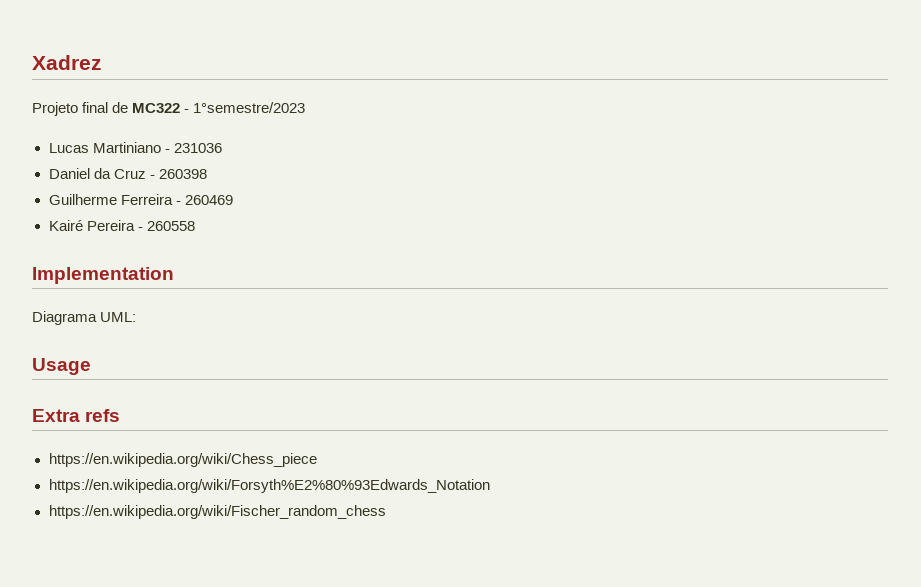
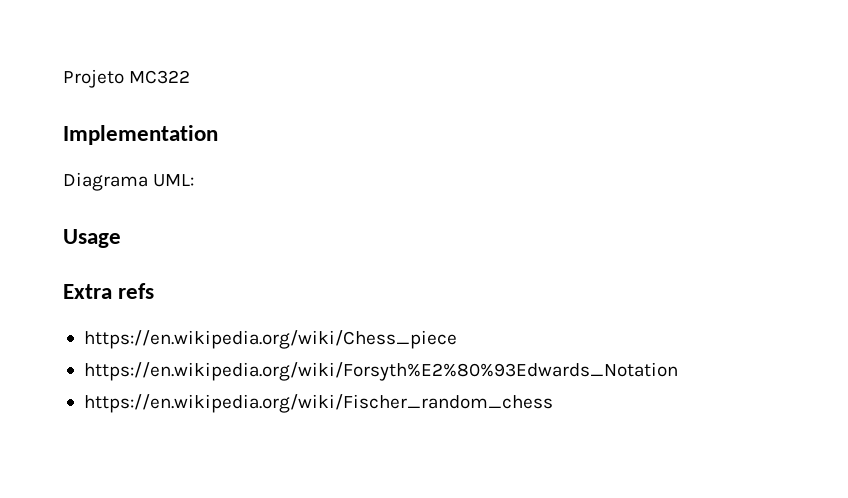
[32,55,102,70] [32,102,306,116] [48,142,222,153] [48,168,207,179] [48,194,233,205] [48,220,195,231] Xadrez // Projeto final de MC322 - 1°semestre/2023 // Lucas Martiniano - 231036 // Daniel da Cruz - 260398 // Guilherme Ferreira - 260469 // Kairé Pereira - 260558 -> [63,69,191,88] Projeto MC322

